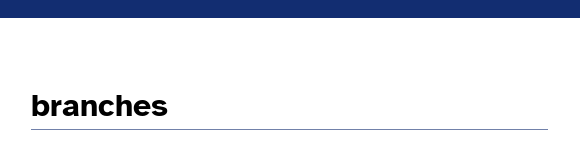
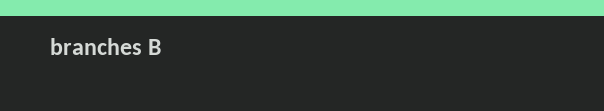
(168, 105) none -> [148,39,162,55] B

